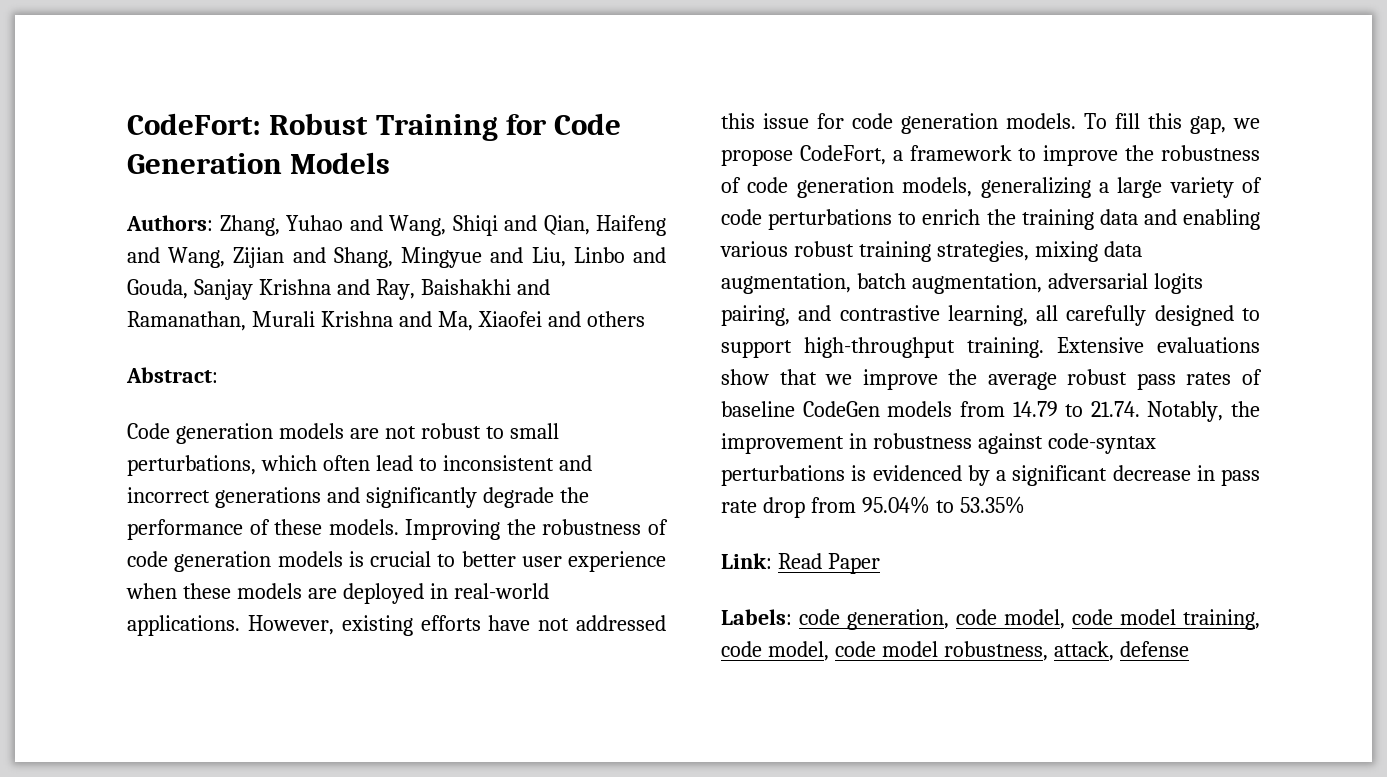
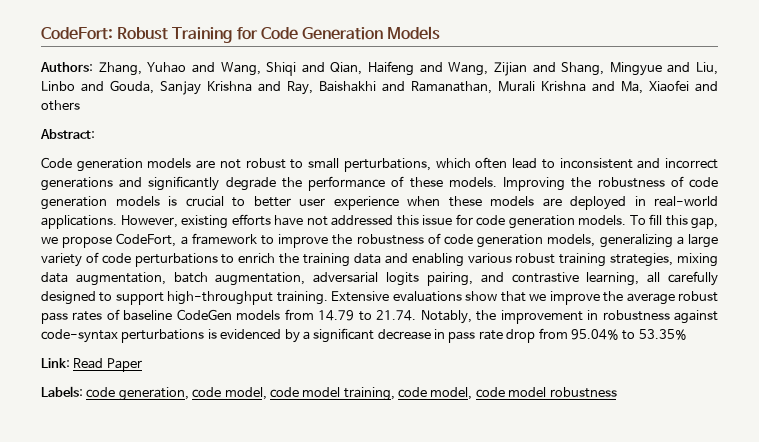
[943,641,1189,661] robustness, attack, defense -> [549,387,617,398] robustness

